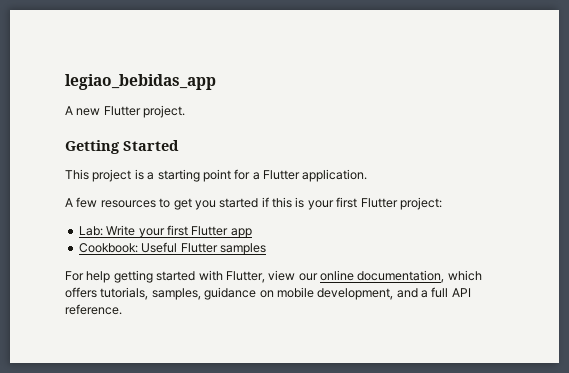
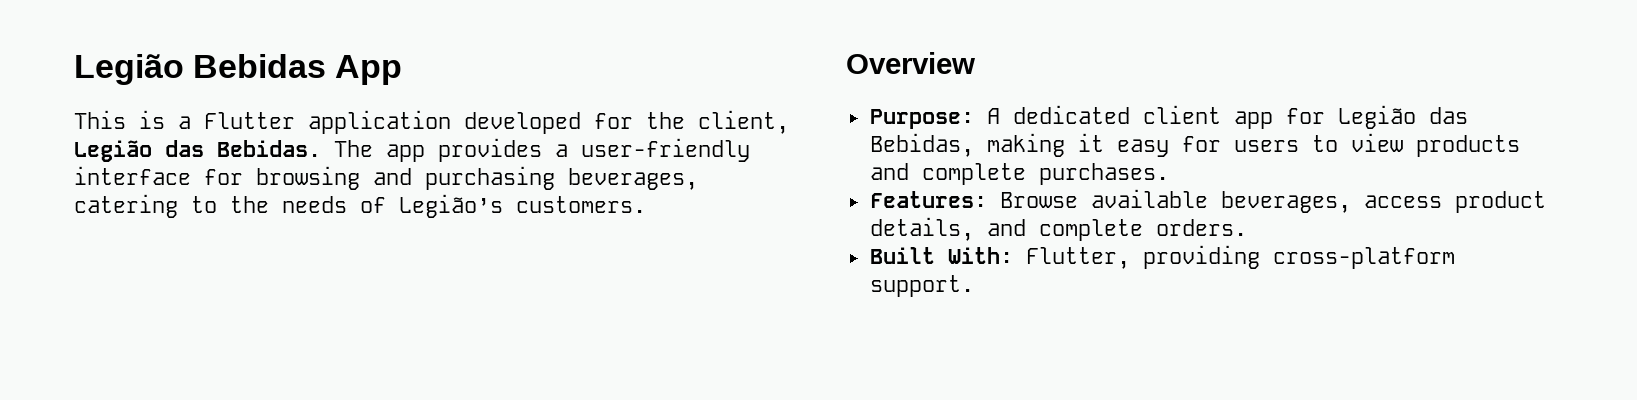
[65,74,216,90] [65,105,186,118] [65,140,179,154] legiao_bebidas_app // A new Flutter project. // Getting Started -> [74,54,403,85] Legião Bebidas App
[92,169,132,182] project -> (126, 119) none
[157,169,368,182] [65,197,442,210] [78,225,252,238] [78,242,266,255] [65,270,482,283] [65,287,471,300] [65,304,122,315] starting point for a Flutter application. // A few resources to get you started if this is your first Flutter project: // Lab: Write your first Flutter app // Cookbook: Useful Flutter samples // For help getting started with Flutter, view our online documentation, which offers tutorials, samples, guidance on mobile development, and a full API reference. -> [204,110,789,134] [74,138,750,162] [74,166,698,190] [74,194,646,218] [846,52,975,74] [869,105,1468,129] [869,133,1520,157] [869,163,1169,185] [869,189,1546,213] [869,217,1247,241] [869,245,1455,269] [869,275,974,297] Flutter application developed for the client, Legião das Bebidas. The app provides a user-friendly interface for browsing and purchasing beverages, catering to the needs of Legião’s customers. // Overview // Purpose: A dedicated client app for Legião das Bebidas, making it easy for users to view products and complete purchases. // Features: Browse available beverages, access product details, and complete orders. // Built With: Flutter, providing cross-platform support.

